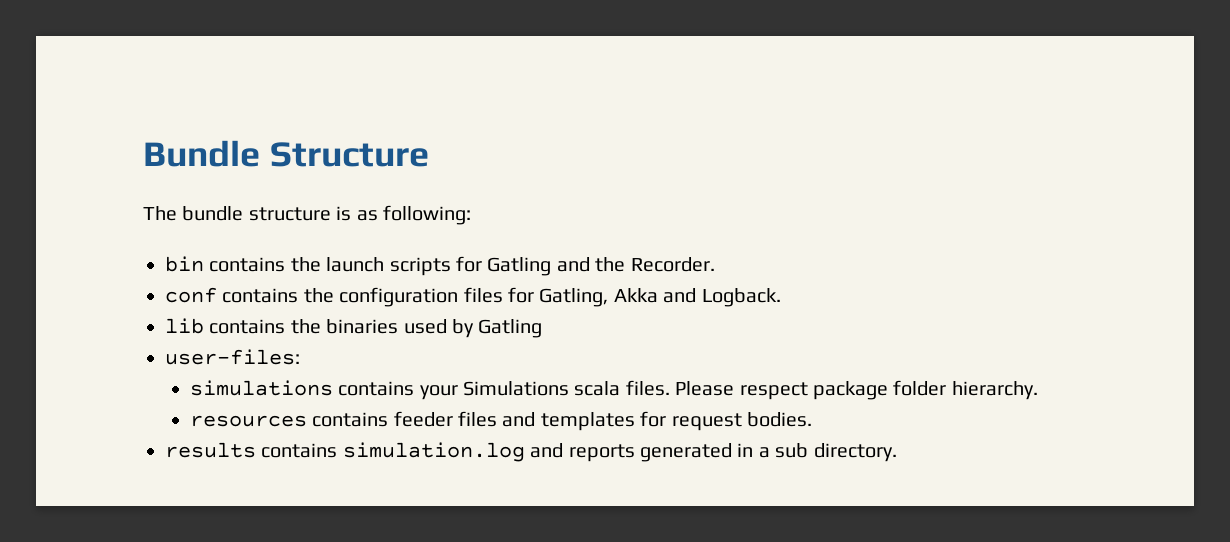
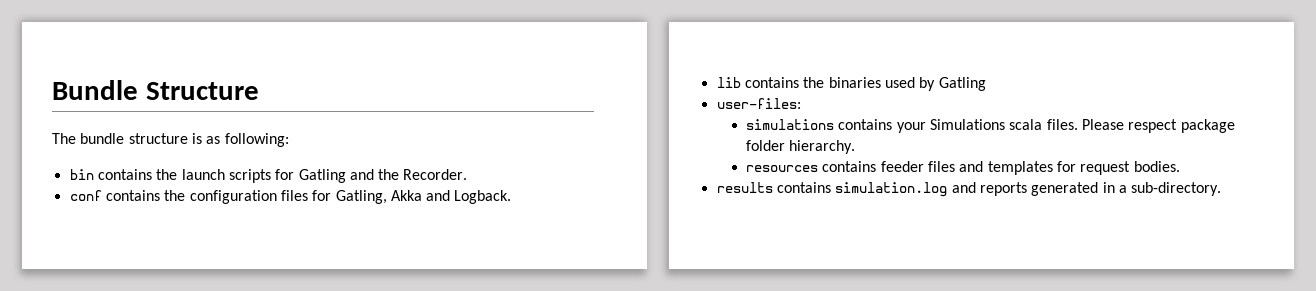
[775,443,897,462] sub directory. -> [1131,182,1222,196] sub-directory.

